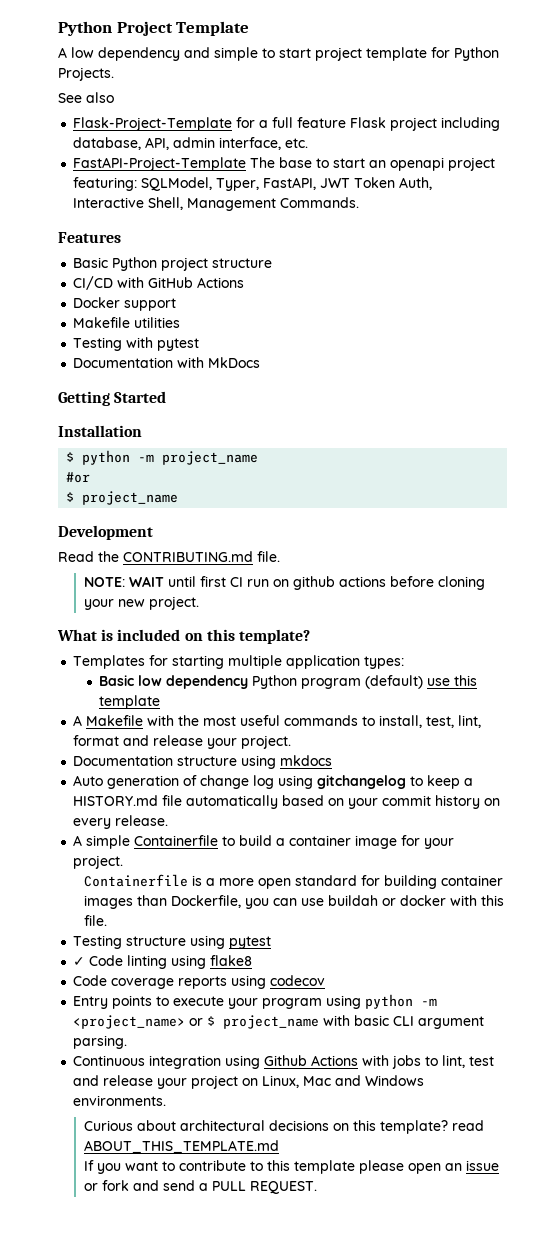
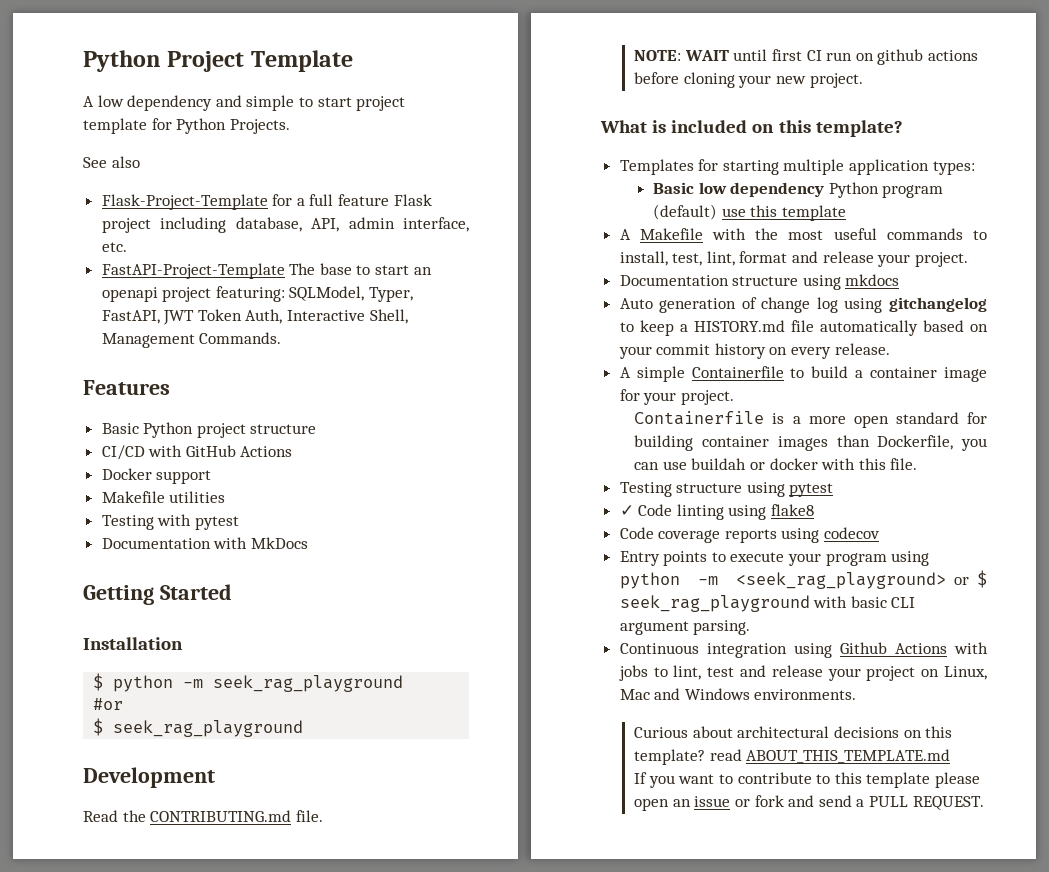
[162,451,259,465] project_name -> [213,675,404,692] seek_rag_playground
[82,491,179,505] project_name -> [113,720,304,737] seek_rag_playground
[73,1015,186,1029] <project_name> -> [735,572,946,589] <seek_rag_playground>
[223,1015,320,1029] project_name -> [619,595,810,612] seek_rag_playground

